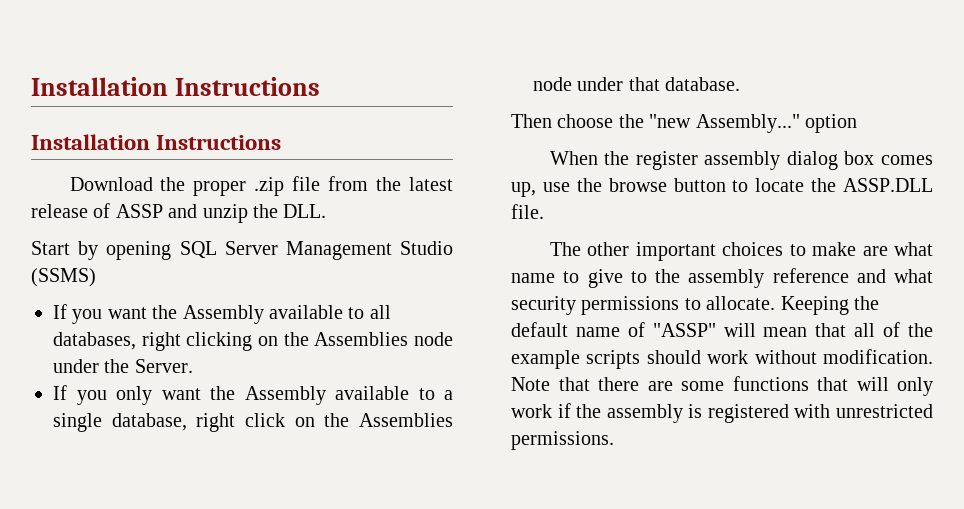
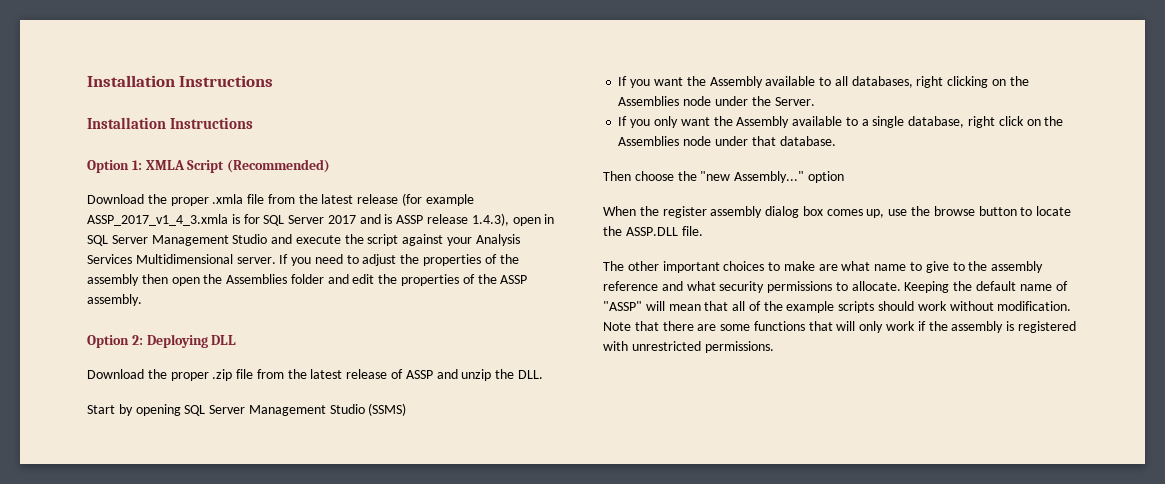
(282, 142) none -> [87,159,331,173] [87,193,474,206] [87,213,555,226] [87,234,520,246] [87,254,519,266] [87,274,528,286] [87,294,142,306] [87,334,237,348] // Option 1: XMLA Script (Recommended) // Download the proper .xmla file from the latest release (for example ASSP_2017_v1_4_3.xmla is for SQL Server 2017 and is ASSP release 1.4.3), open in SQL Server Management Studio and execute the script against your Analysis Services Multidimensional server. If you need to adjust the properties of the assembly then open the Assemblies folder and edit the properties of the ASSP assembly. // Option 2: Deploying DLL

